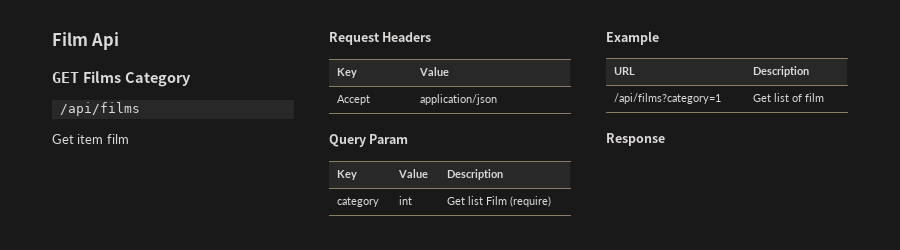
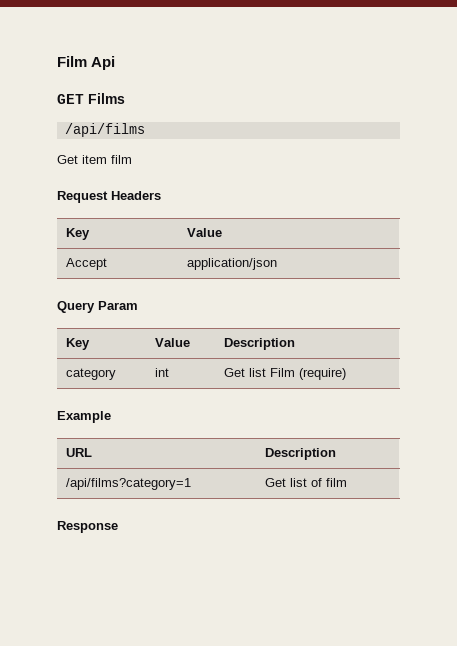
[124,72,191,87] Category -> (125, 98) none

